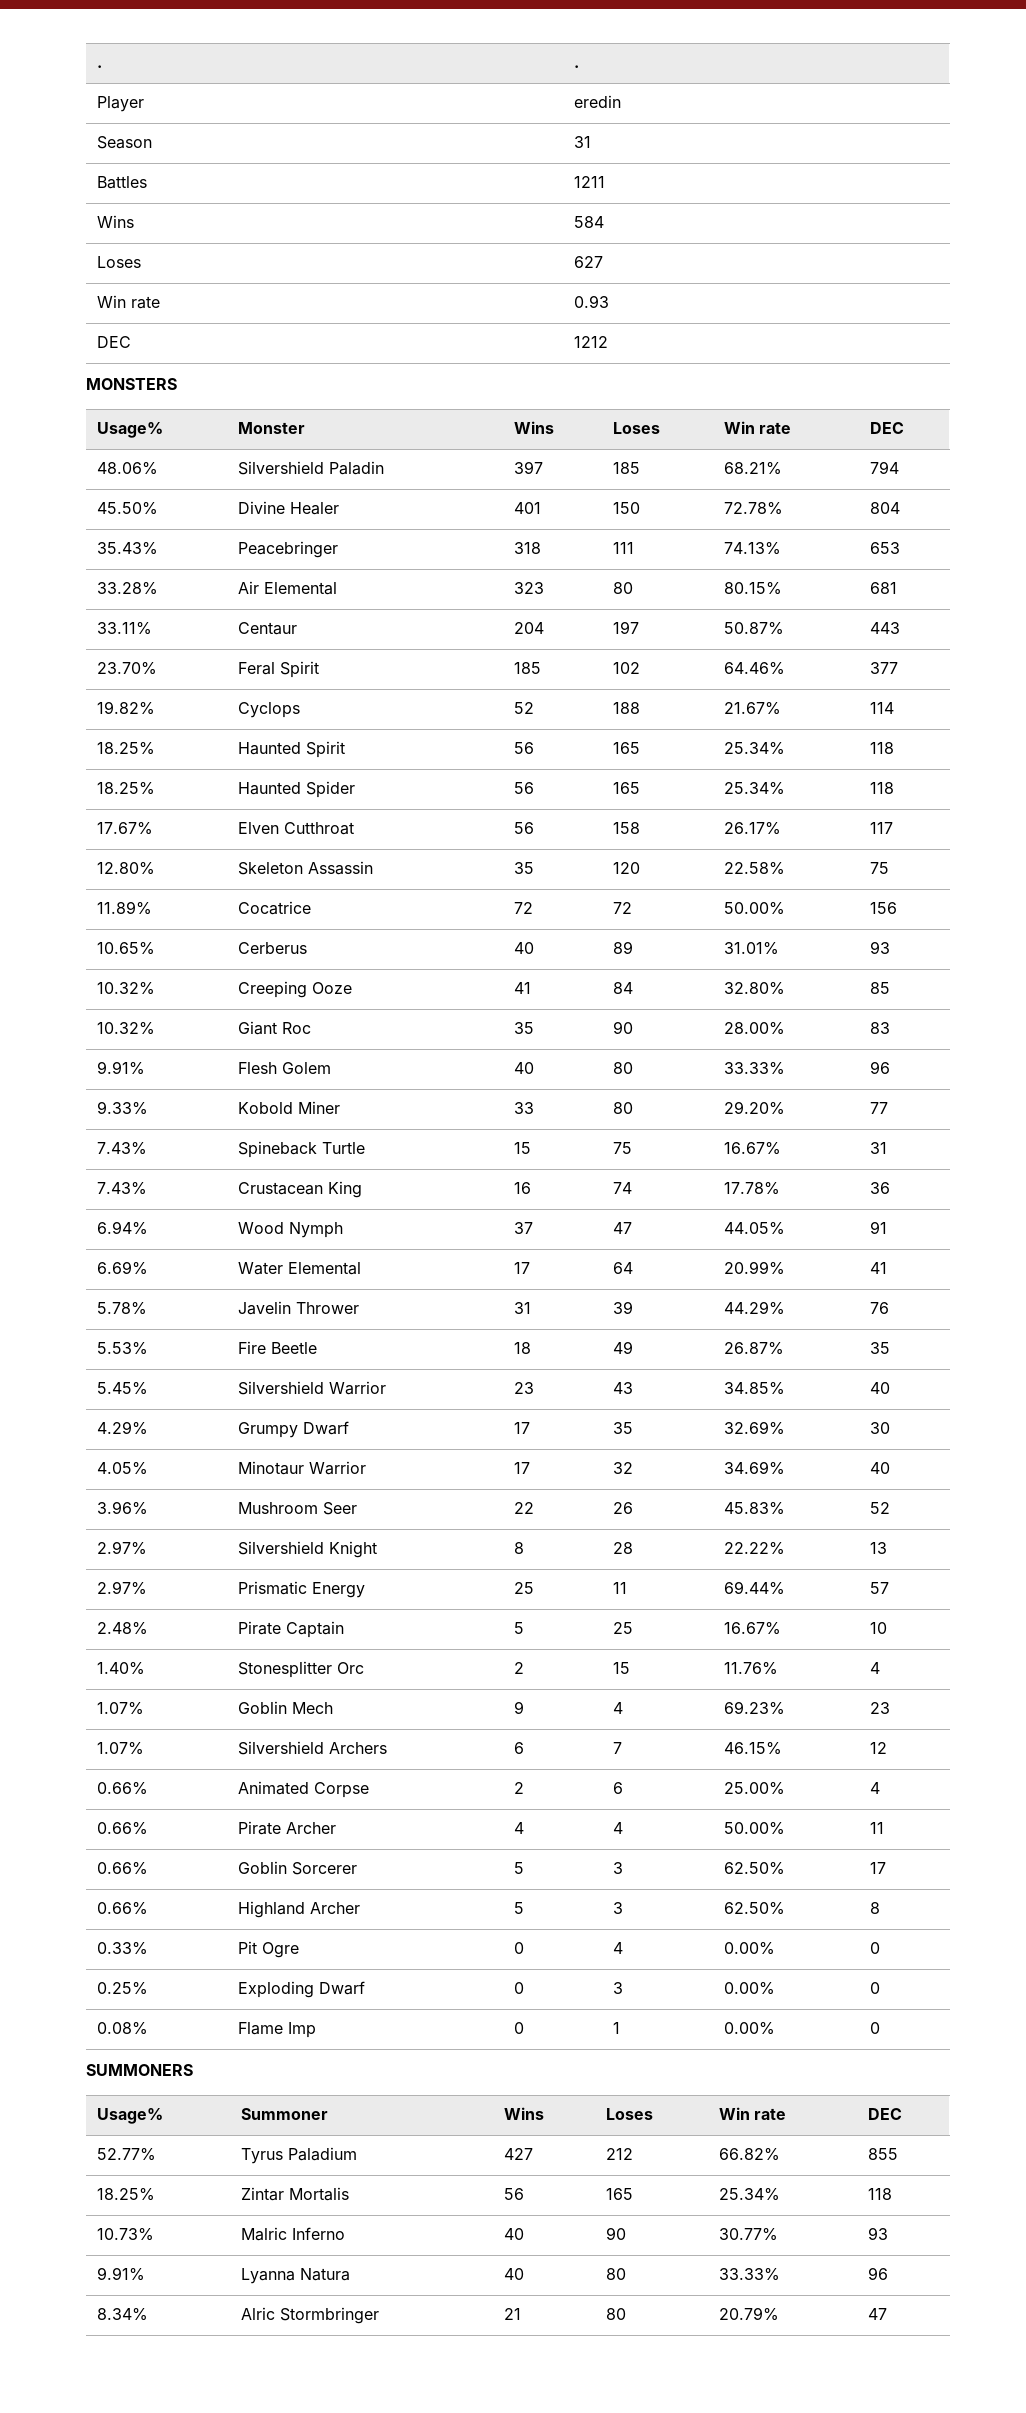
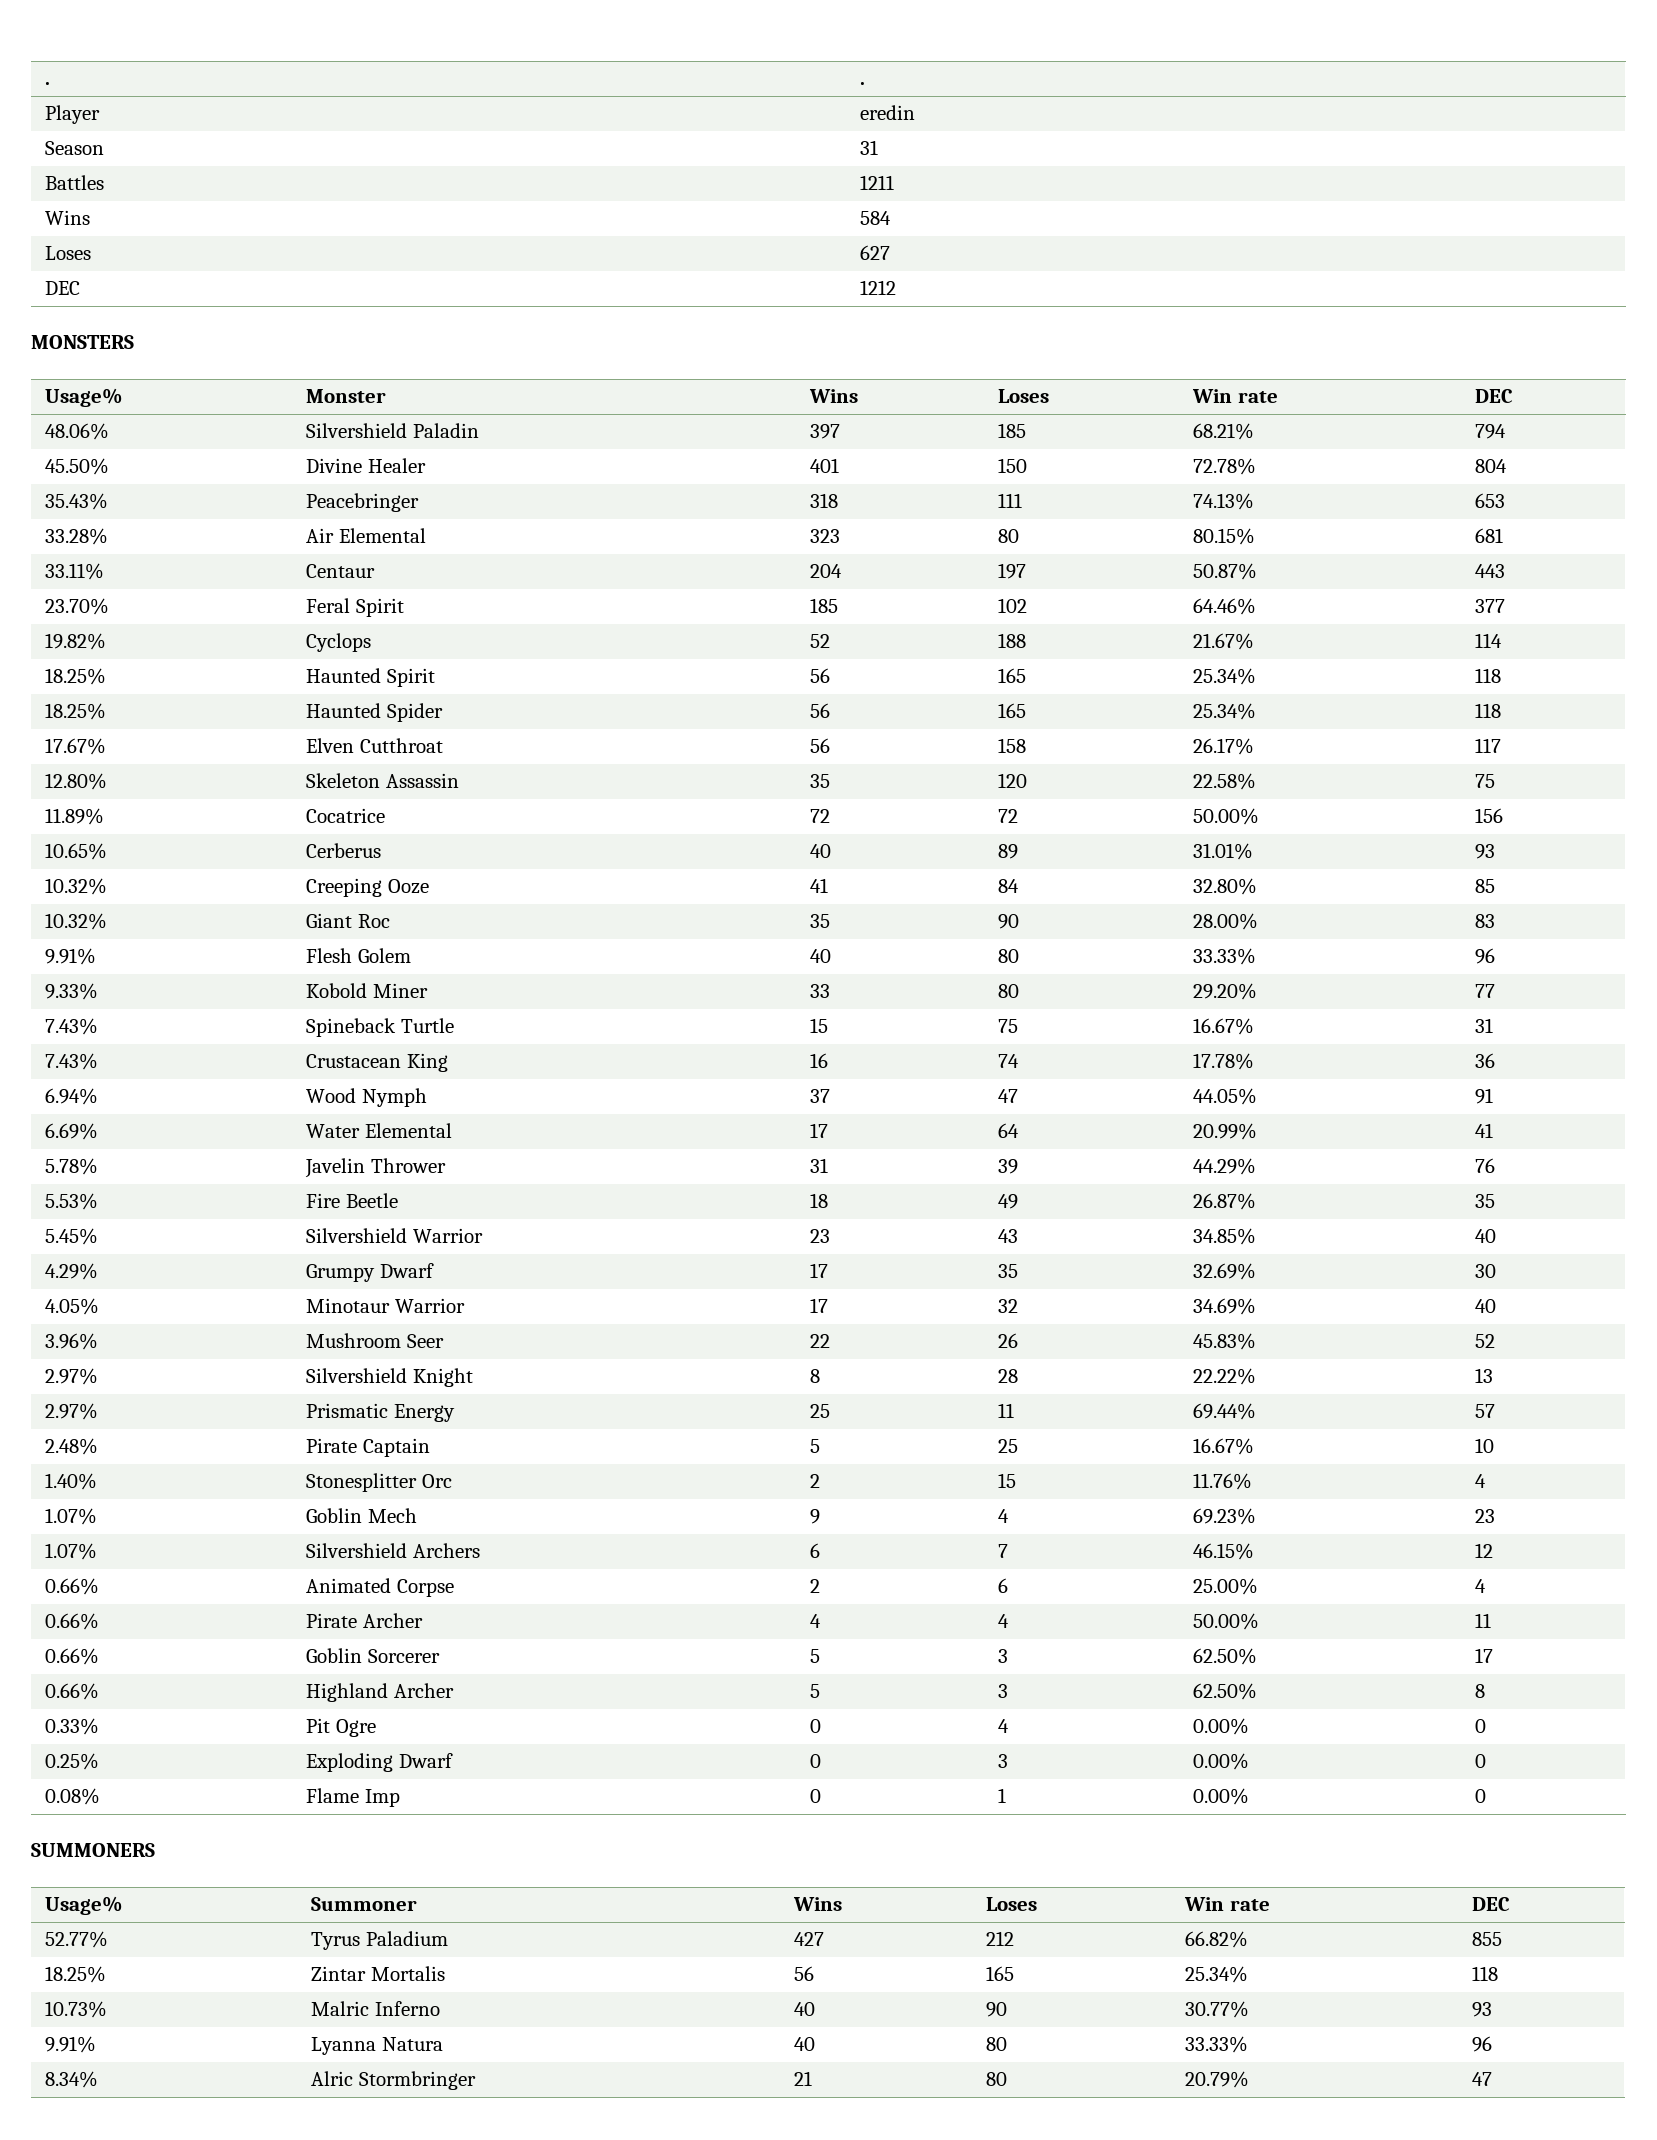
[96,295,160,309] [573,295,609,308] // Win rate | 0.93 -> (891, 252) none

